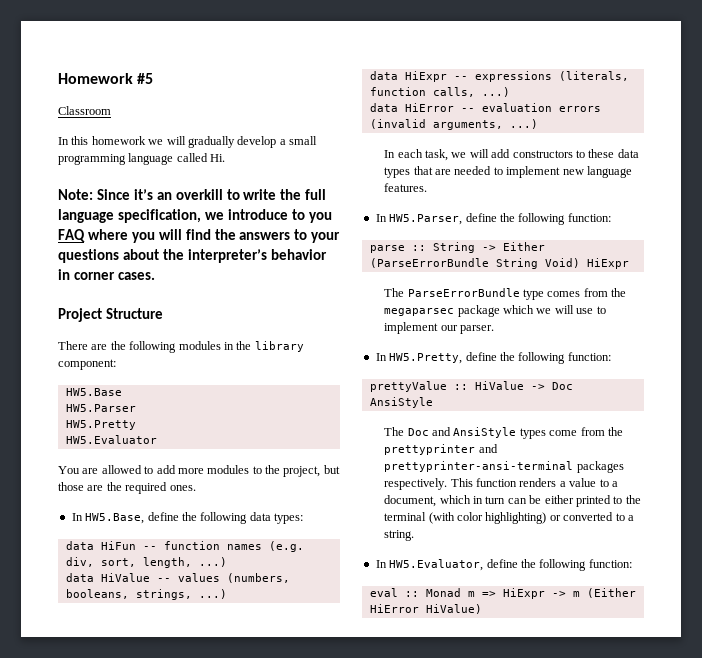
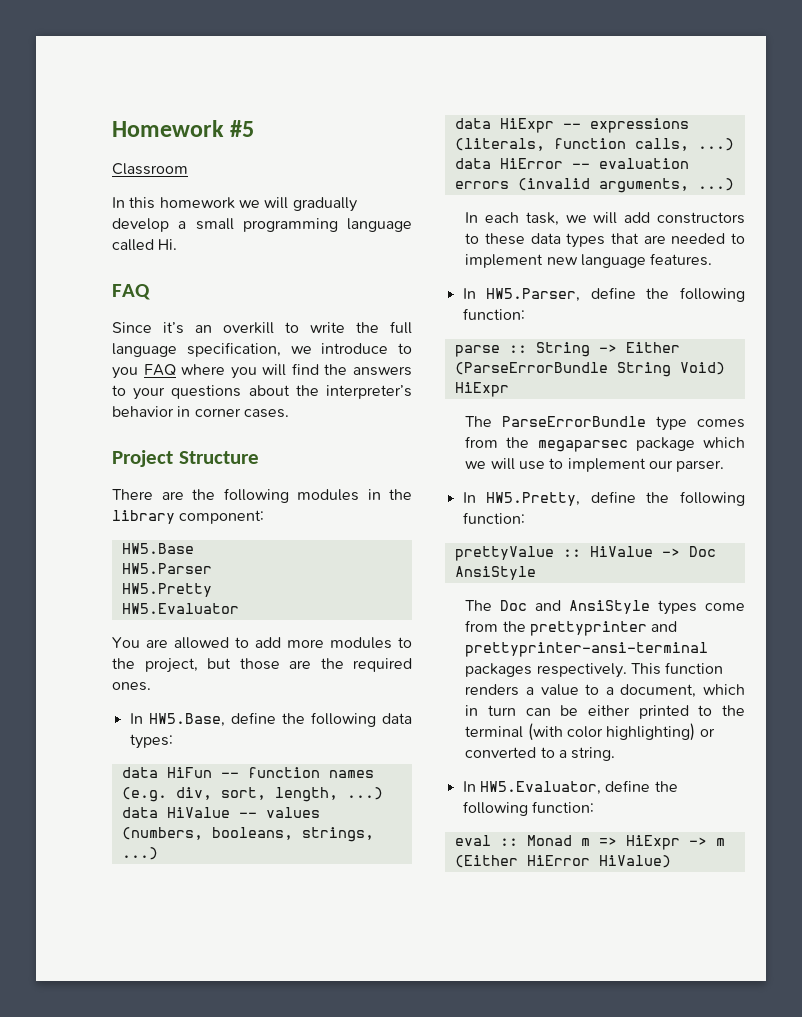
[58,189,93,200] Note: -> [112,284,150,300] FAQ //

